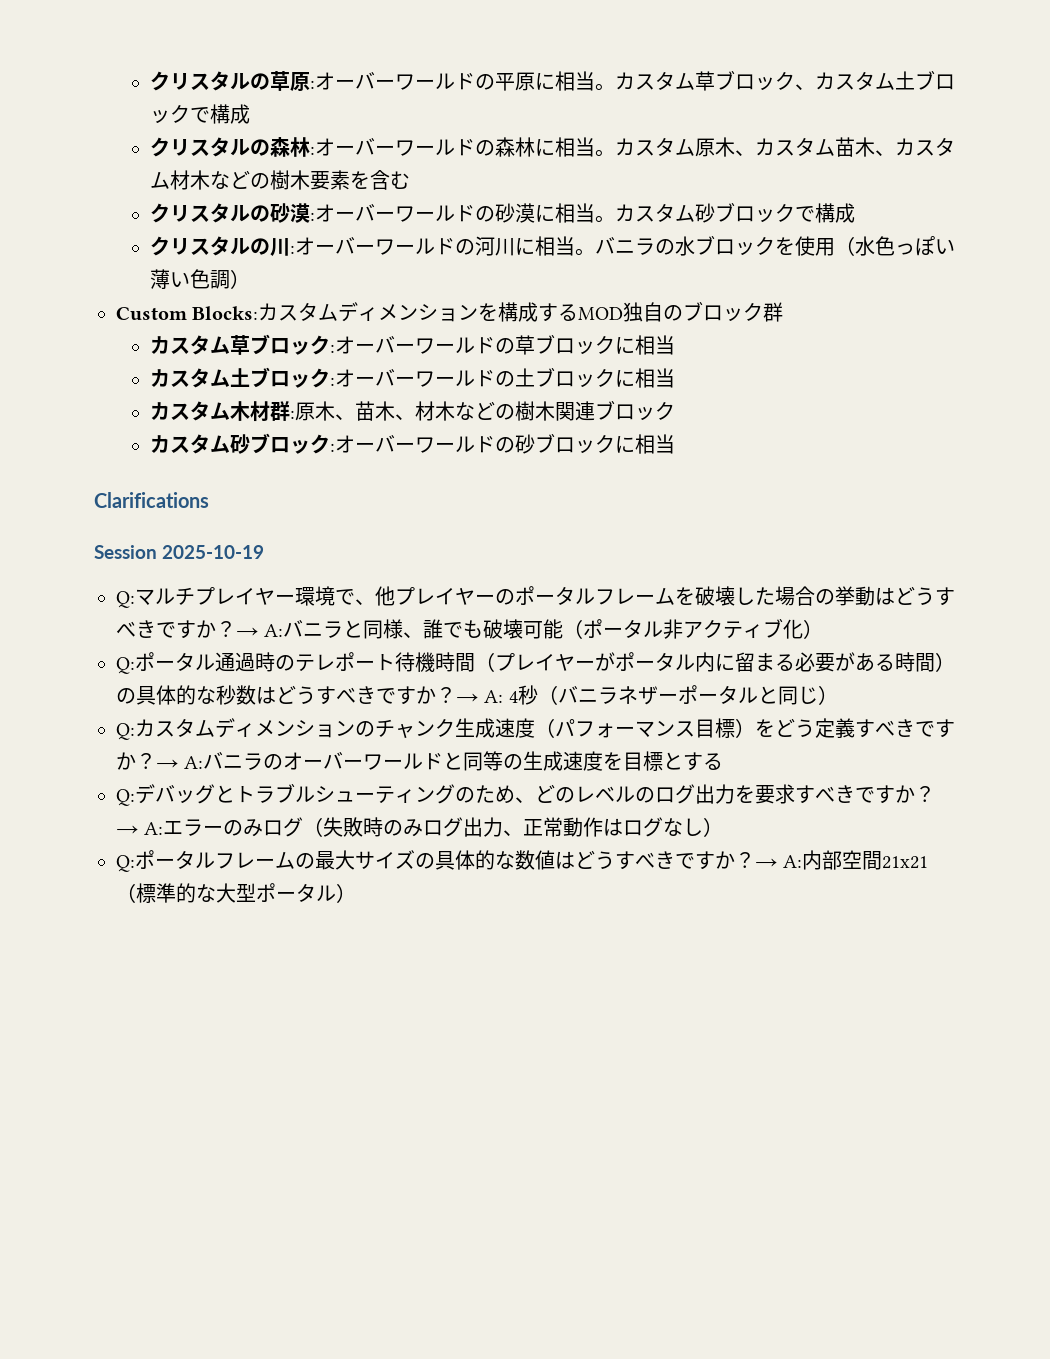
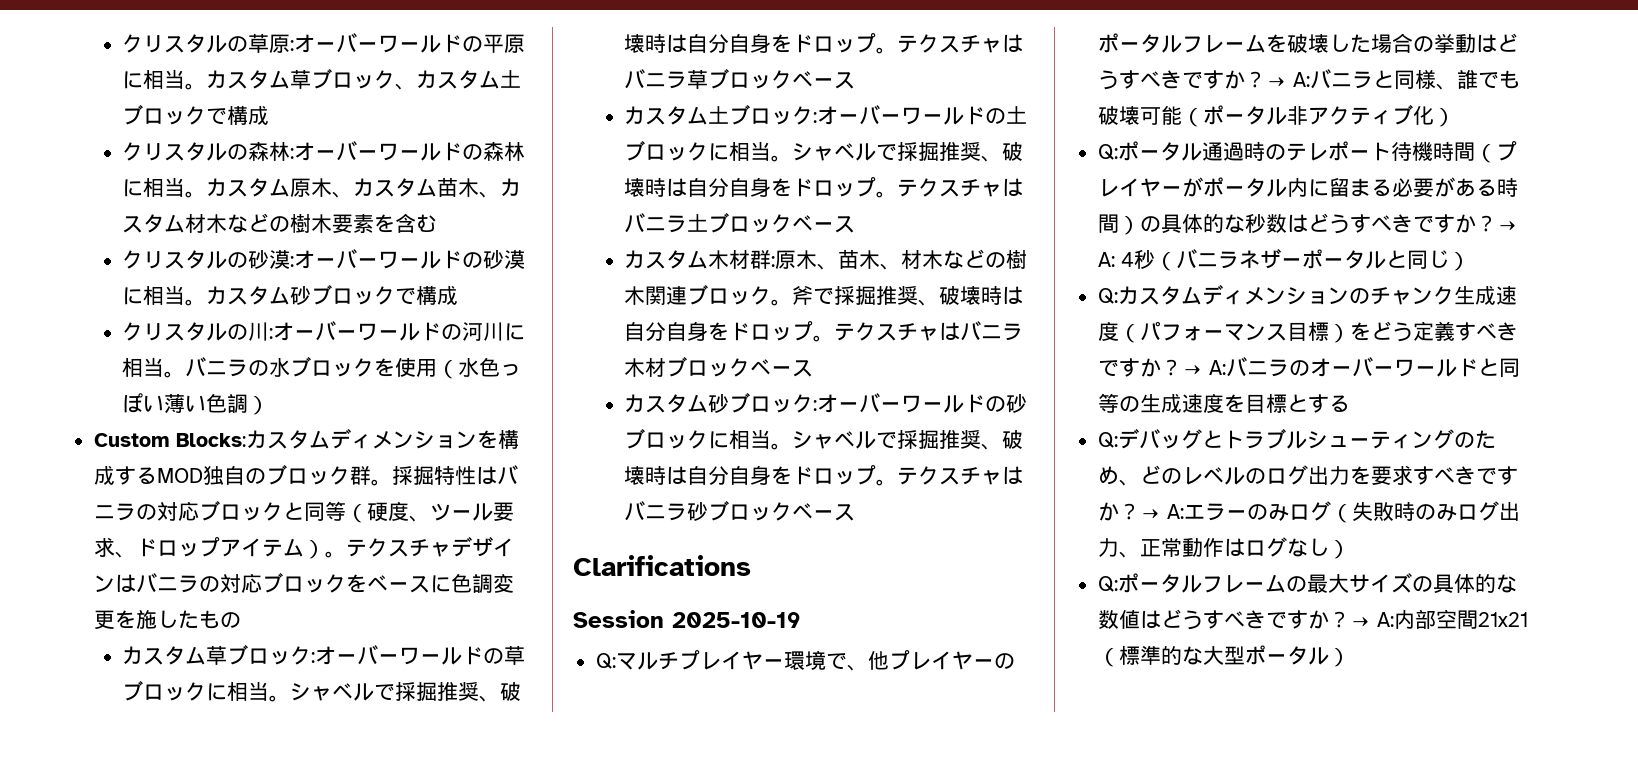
(784, 312) none -> [370,465,518,486] [93,501,514,523] [93,536,514,559] [93,573,514,593] [93,610,241,630] 。採掘特性はバニラの対応ブロックと同等（硬度、ツール要求、ドロップアイテム）。テクスチャデザインはバニラの対応ブロックをベースに色調変更を施したもの
(675, 345) none -> [269,681,522,702] [624,33,1024,54] [624,69,856,89] 。シャベルで採掘推奨、破壊時は自分自身をドロップ。テクスチャはバニラ草ブロックベース
(675, 378) none -> [771,141,1024,162] [624,177,1024,198] [624,213,856,233] 。シャベルで採掘推奨、破壊時は自分自身をドロップ。テクスチャはバニラ土ブロックベース
(675, 410) none -> [771,285,1024,306] [624,321,1024,342] [624,357,814,377] 。斧で採掘推奨、破壊時は自分自身をドロップ。テクスチャはバニラ木材ブロックベース
(675, 444) none -> [771,429,1024,450] [624,465,1024,486] [624,501,856,521] 。シャベルで採掘推奨、破壊時は自分自身をドロップ。テクスチャはバニラ砂ブロックベース

